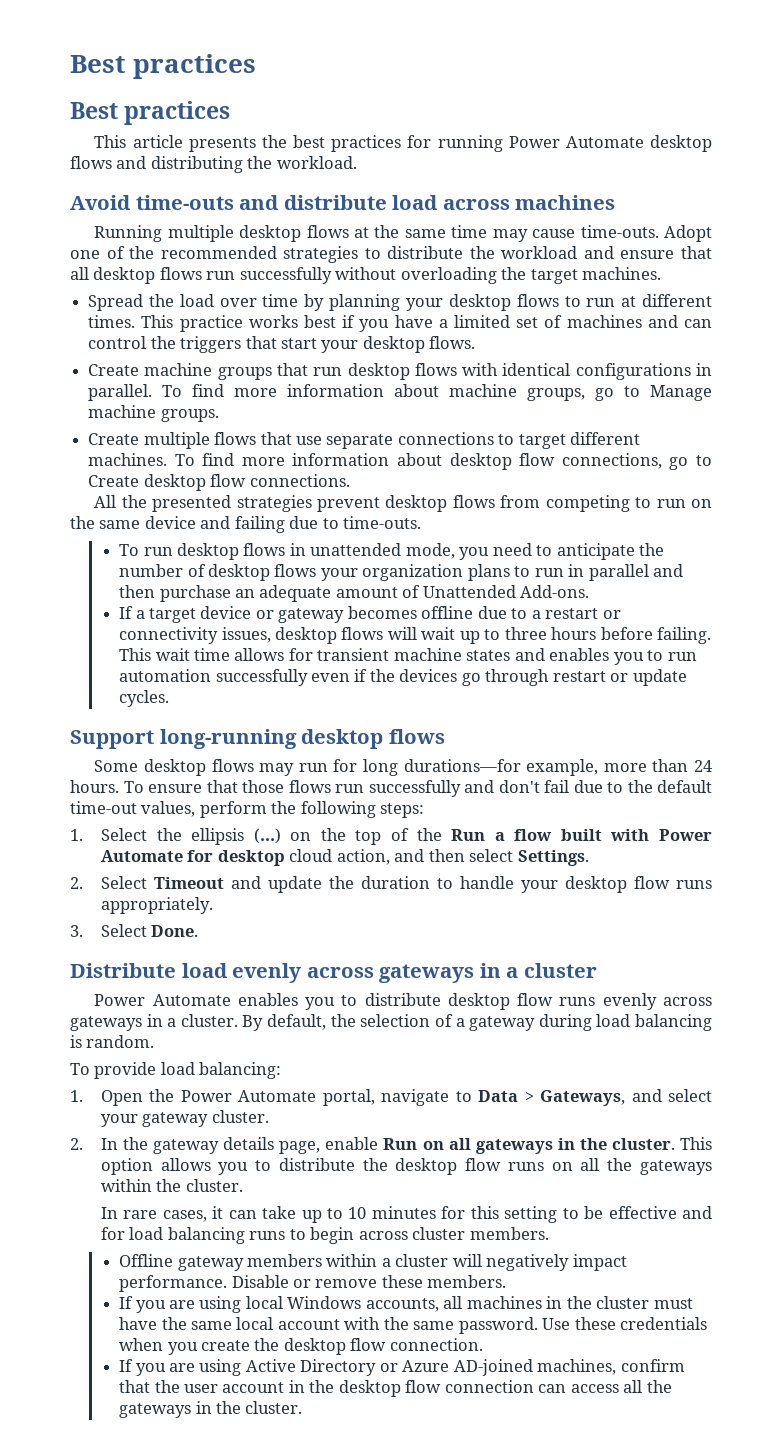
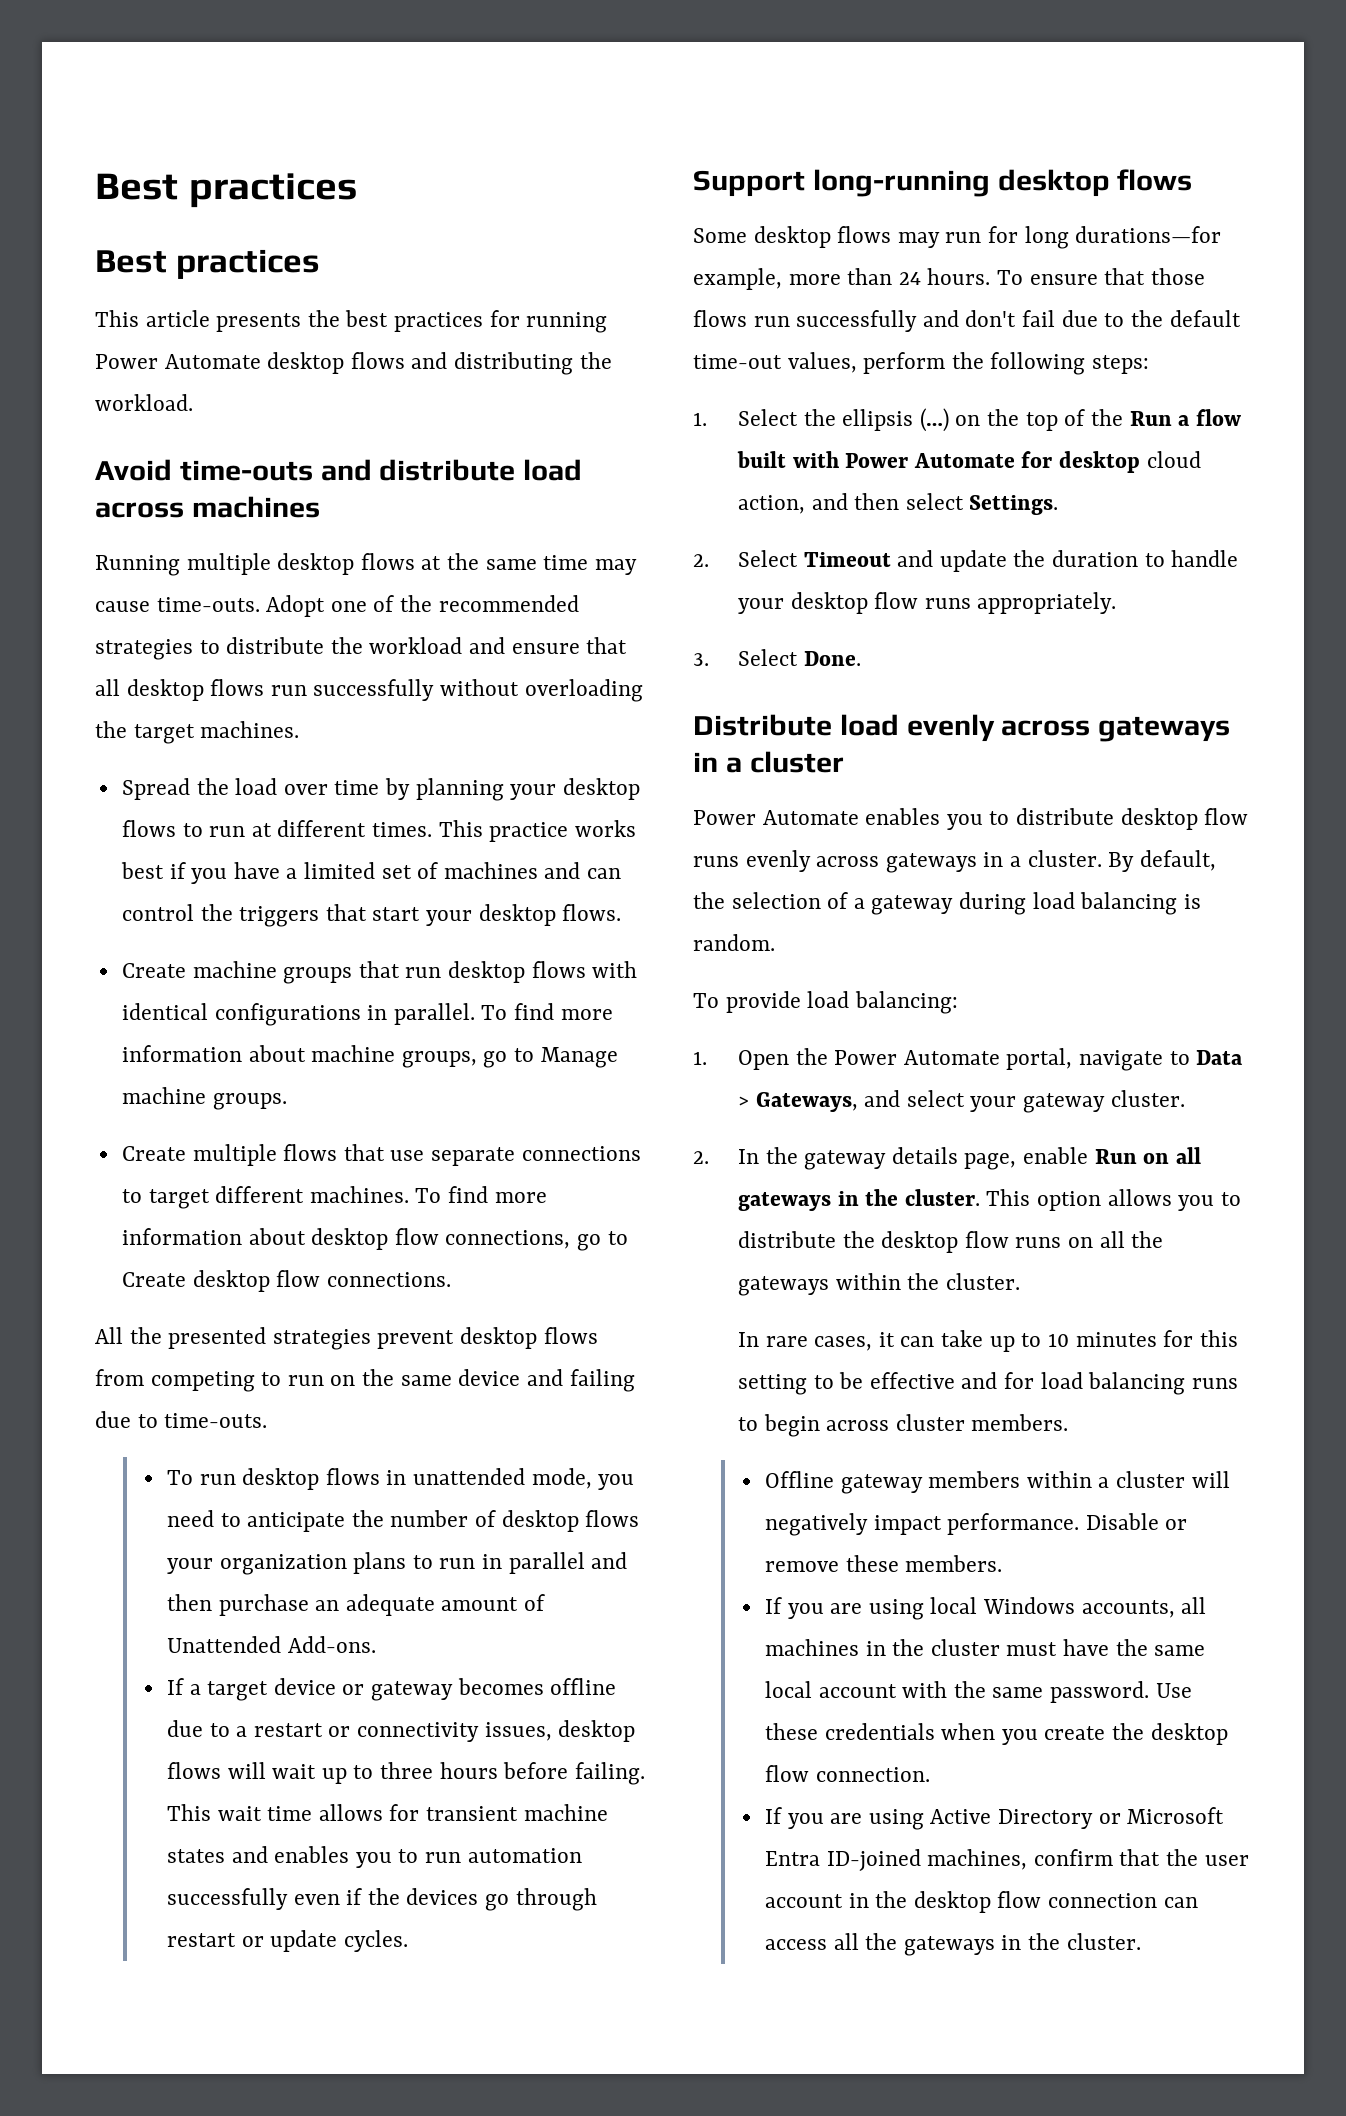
[402,1359,533,1376] Azure AD-joined -> [1127,1807,1225,1824] [764,1849,921,1871] Microsoft Entra ID-joined

